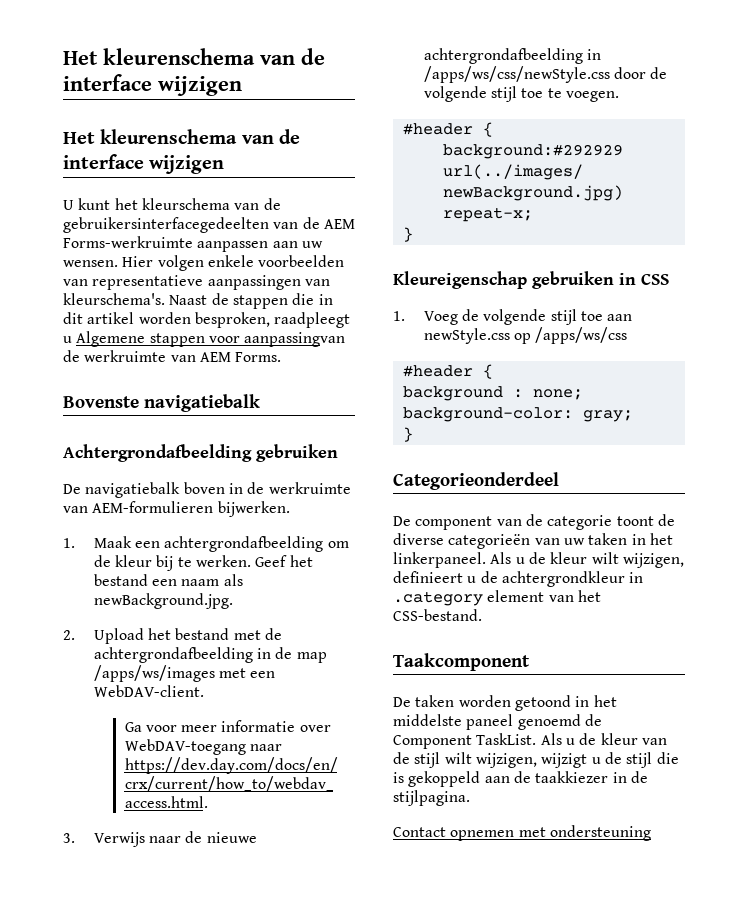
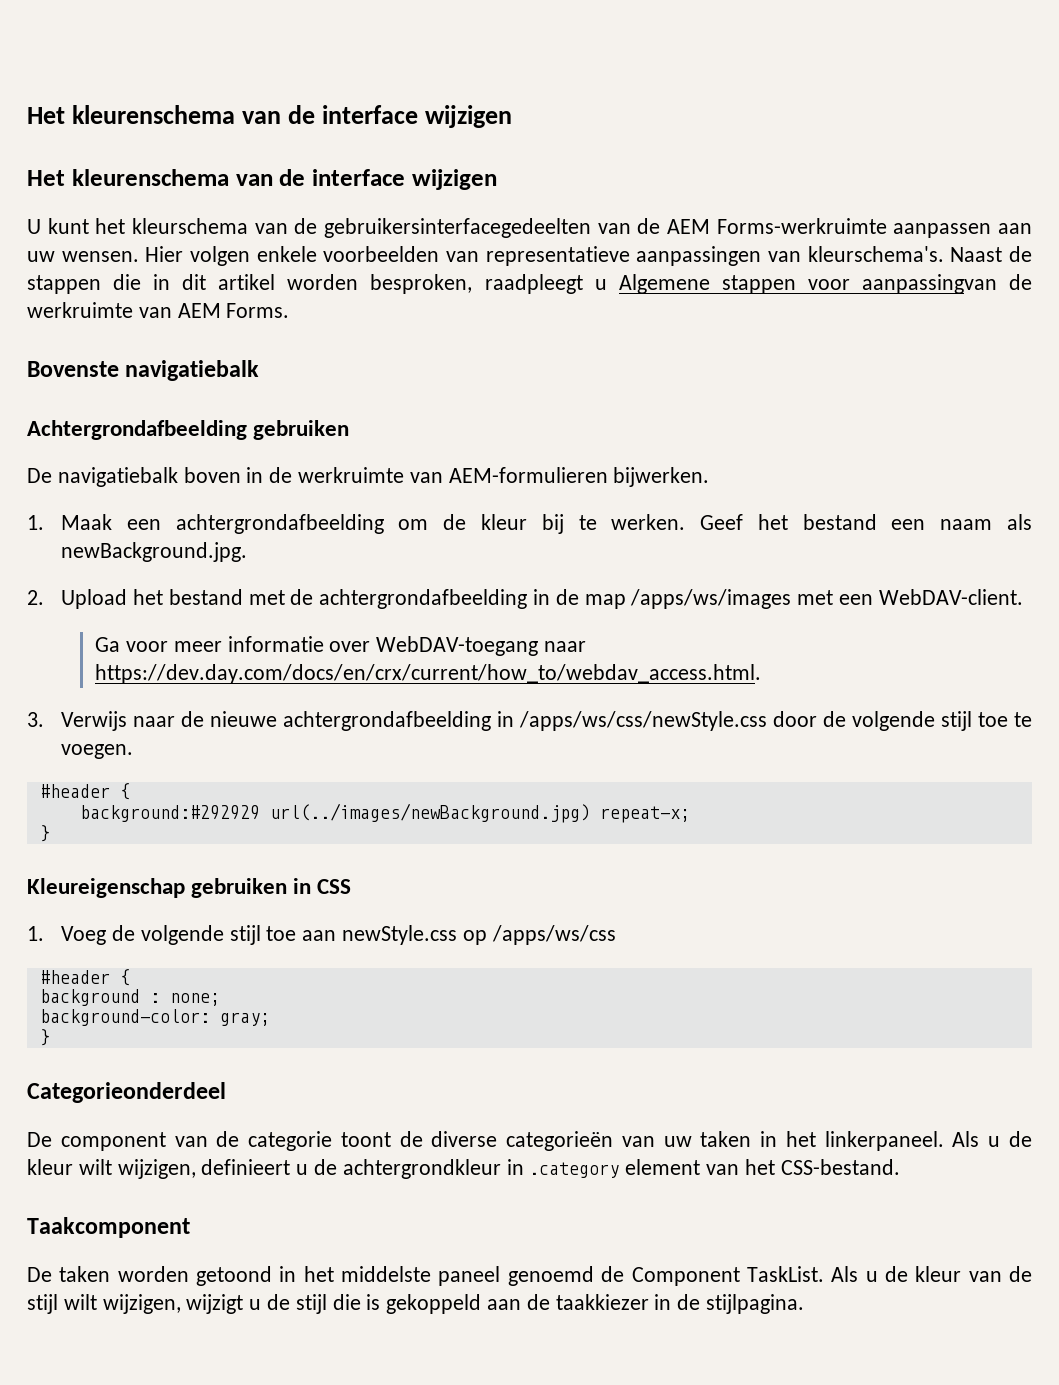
[393,825,651,841] // Contact opnemen met ondersteuning -> (805, 1304) none

